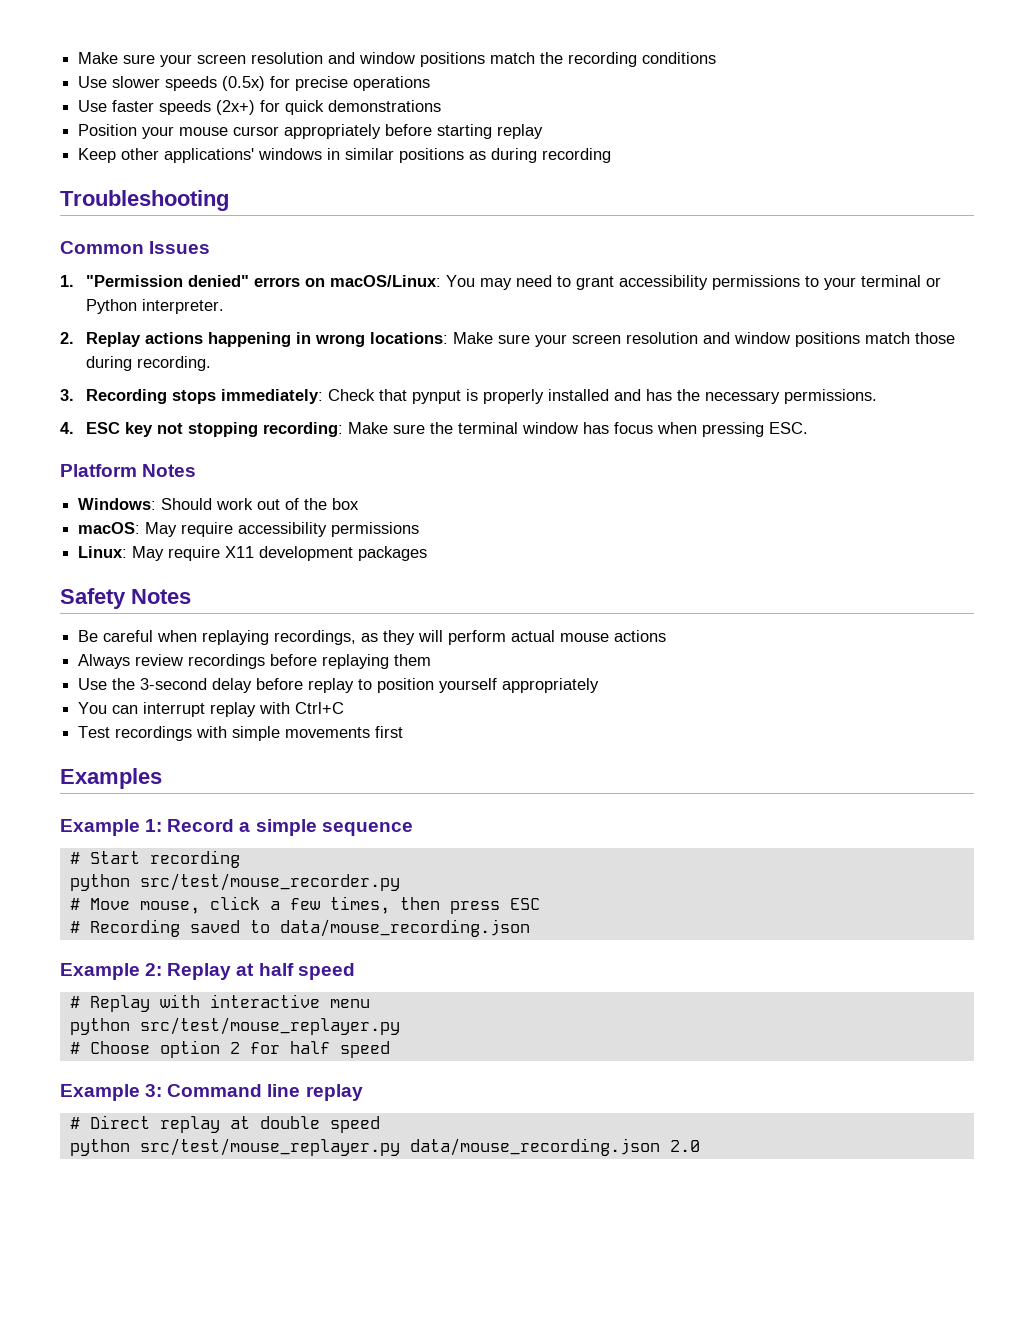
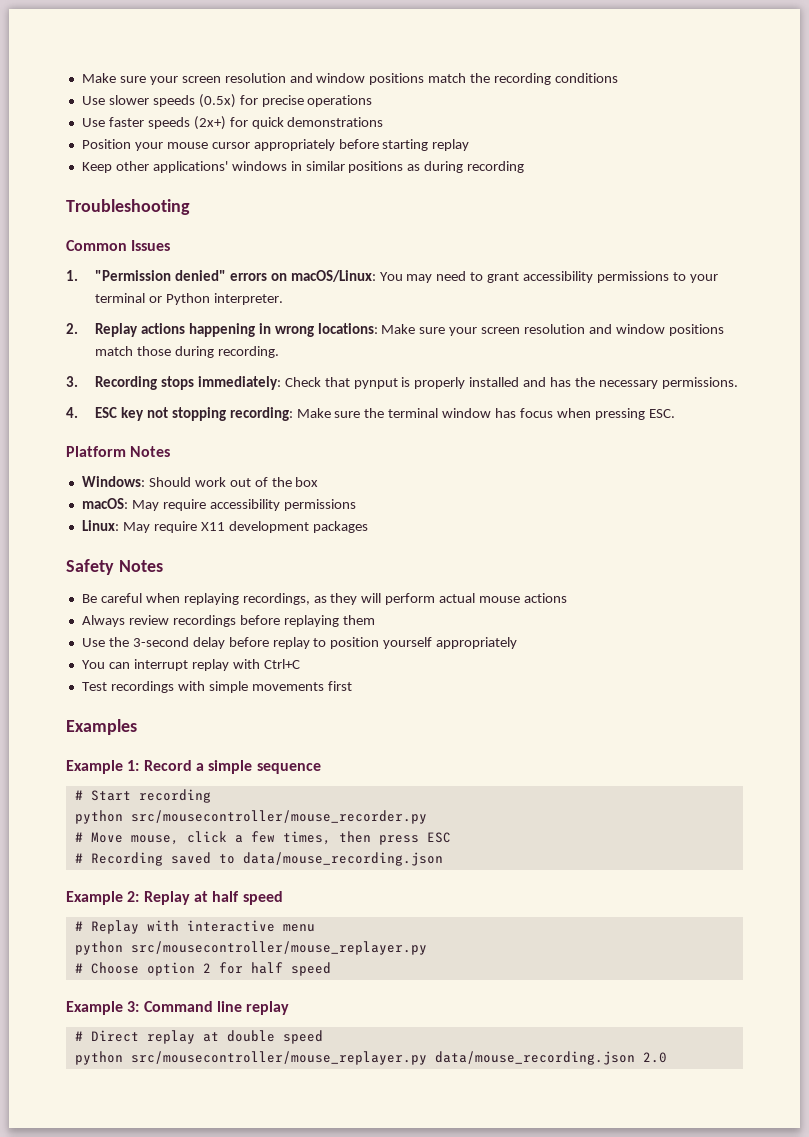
[139,873,400,891] src/test/mouse_recorder.py -> [130,810,427,824] src/mousecontroller/mouse_recorder.py
[139,1017,400,1035] src/test/mouse_replayer.py -> [130,941,427,955] src/mousecontroller/mouse_replayer.py
[139,1138,400,1156] src/test/mouse_replayer.py -> [130,1051,427,1065] src/mousecontroller/mouse_replayer.py

